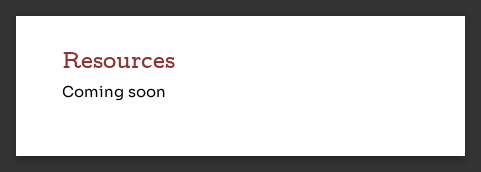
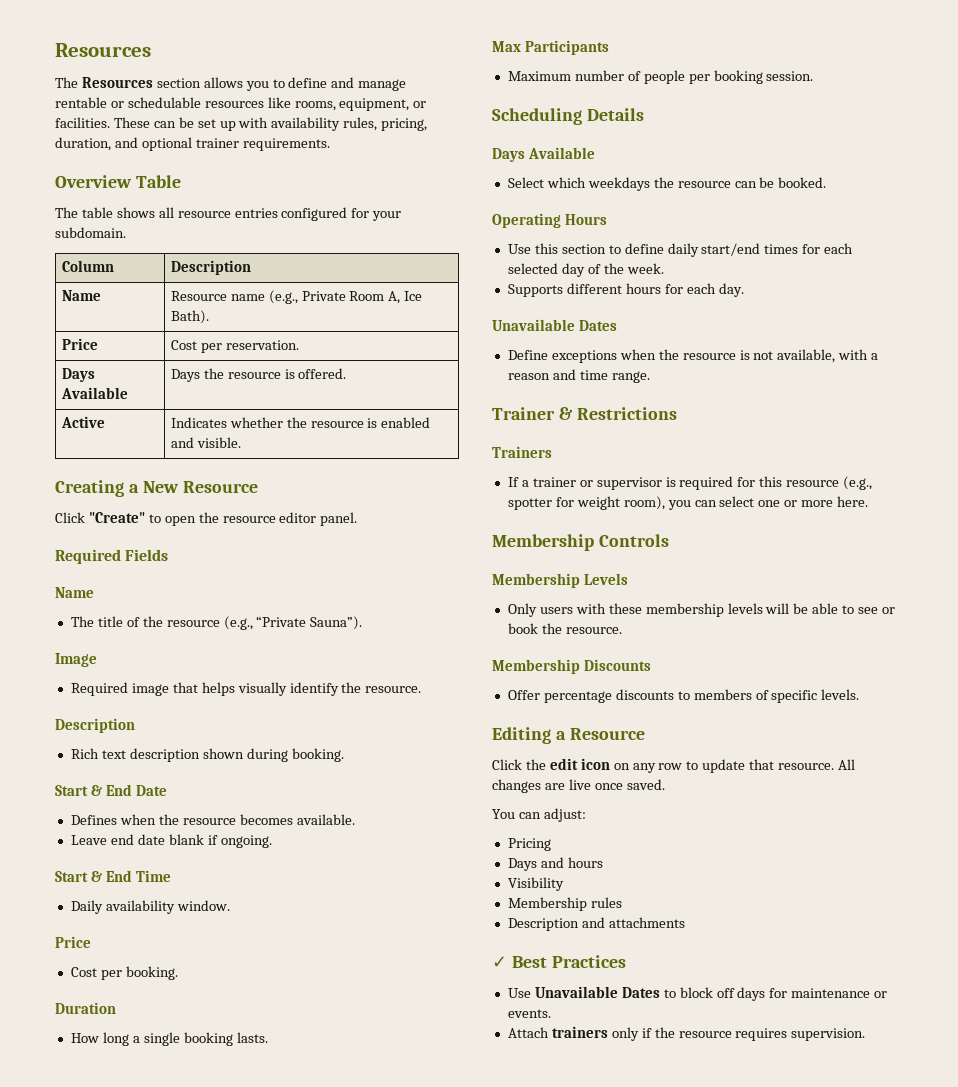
[62,85,167,101] Coming soon -> [55,77,407,91] [55,97,427,111] [55,117,428,131] [55,137,330,151] [55,175,181,188] [55,207,402,221] [55,227,126,238] [61,260,114,272] [170,260,251,275] [61,290,101,301] [170,290,423,304] [170,310,209,324] [61,338,98,350] [170,340,299,353] [61,368,95,382] [60,387,128,399] [170,368,347,382] [60,416,105,428] [170,417,431,428] [170,437,241,448] [55,480,258,497] [55,512,358,526] [55,549,169,564] [55,587,94,598] [70,616,363,630] [55,653,97,667] [70,682,422,696] [55,718,135,733] [70,748,344,762] [55,784,167,796] [70,814,355,825] [70,834,272,848] [55,870,171,882] [70,900,230,914] [55,936,91,948] [70,966,178,980] [55,1002,116,1014] [70,1032,268,1046] [492,40,609,55] [507,70,814,84] [492,108,644,125] [492,147,595,162] [507,177,827,191] [492,213,607,228] [507,243,854,257] [507,263,664,277] [507,283,744,297] [492,319,617,331] [507,349,879,363] [507,369,650,383] [492,407,677,420] [492,446,552,458] [507,476,873,490] [507,496,869,510] [492,534,669,551] [492,573,628,588] [507,603,896,617] [507,623,622,634] [492,659,651,674] [507,689,860,703] [492,727,645,744] [492,758,856,773] [492,779,665,793] [492,808,586,822] [507,838,551,851] [507,857,603,871] [507,877,564,891] [507,897,622,911] [507,917,685,931] [492,955,626,968] [507,986,888,1001] [507,1009,551,1018] [507,1026,866,1041] The Resources section allows you to define and manage rentable or schedulable resources like rooms, equipment, or facilities. These can be set up with availability rules, pricing, duration, and optional trainer requirements. // Overview Table // The table shows all resource entries configured for your subdomain. // Column | Description // Name | Resource name (e.g., Private Room A, Ice Bath). // Price | Cost per reservation. // Days Available | Days the resource is offered. // Active | Indicates whether the resource is enabled and visible. // Creating a New Resource // Click "Create" to open the resource editor panel. // Required Fields // Name // The title of the resource (e.g., “Private Sauna”). // Image // Required image that helps visually identify the resource. // Description // Rich text description shown during booking. // Start & End Date // Defines when the resource becomes available. // Leave end date blank if ongoing. // Start & End Time // Daily availability window. // Price // Cost per booking. // Duration // How long a single booking lasts. // Max Participants // Maximum number of people per booking session. // Scheduling Details // Days Available // Select which weekdays the resource can be booked. // Operating Hours // Use this section to define daily start/end times for each selected day of the week. // Supports different hours for each day. // Unavailable Dates // Define exceptions when the resource is not available, with a reason and time range. // Trainer & Restrictions // Trainers // If a trainer or supervisor is required for this resource (e.g., spotter for weight room), you can select one or more here. // Membership Controls // Membership Levels // Only users with these membership levels will be able to see or book the resource. // Membership Discounts // Offer percentage discounts to members of specific levels. // Editing a Resource // Click the edit icon on any row to update that resource. All changes are live once saved. // You can adjust: // Pricing // Days and hours // Visibility // Membership rules // Description and attachments // ✓ Best Practices // Use Unavailable Dates to block off days for maintenance or events. // Attach trainers only if the resource requires supervision.

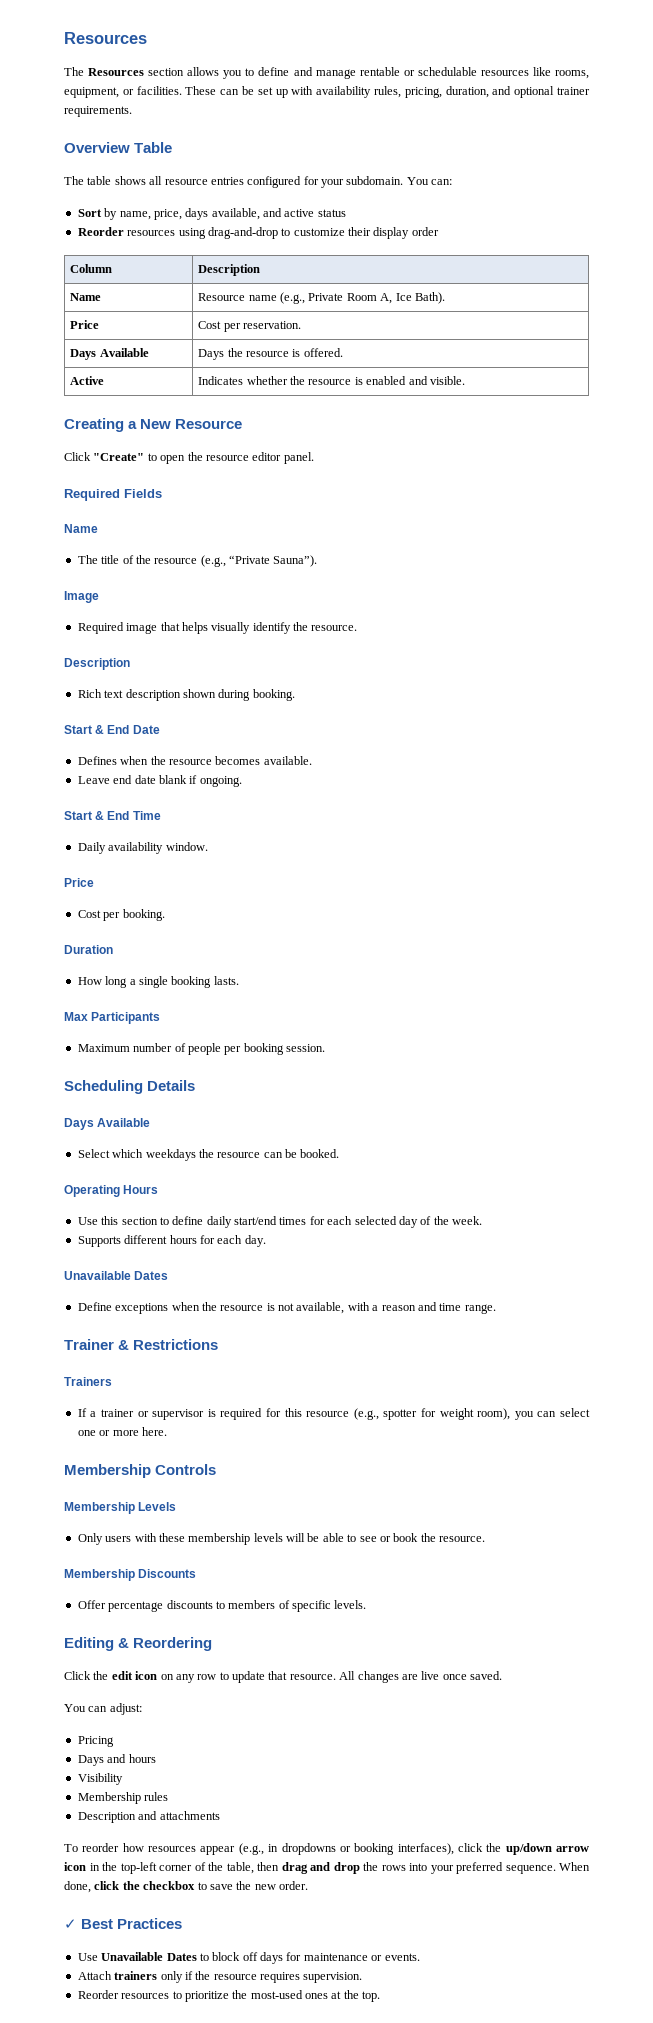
(126, 232) none -> [406,177,453,185] [77,208,346,220] [77,227,439,239] You can: // Sort by name, price, days available, and active status // Reorder resources using drag-and-drop to customize their display order
[555,728,645,740] a Resource -> [118,1637,213,1651] & Reordering
(685, 922) none -> [64,1843,589,1855] [64,1862,590,1874] [64,1881,308,1893] // To reorder how resources appear (e.g., in dropdowns or booking interfaces), click the up/down arrow icon in the top-left corner of the table, then drag and drop the rows into your preferred sequence. When done, click the checkbox to save the new order.
(866, 1034) none -> [77,1990,381,2002] // Reorder resources to prioritize the most-used ones at the top.

